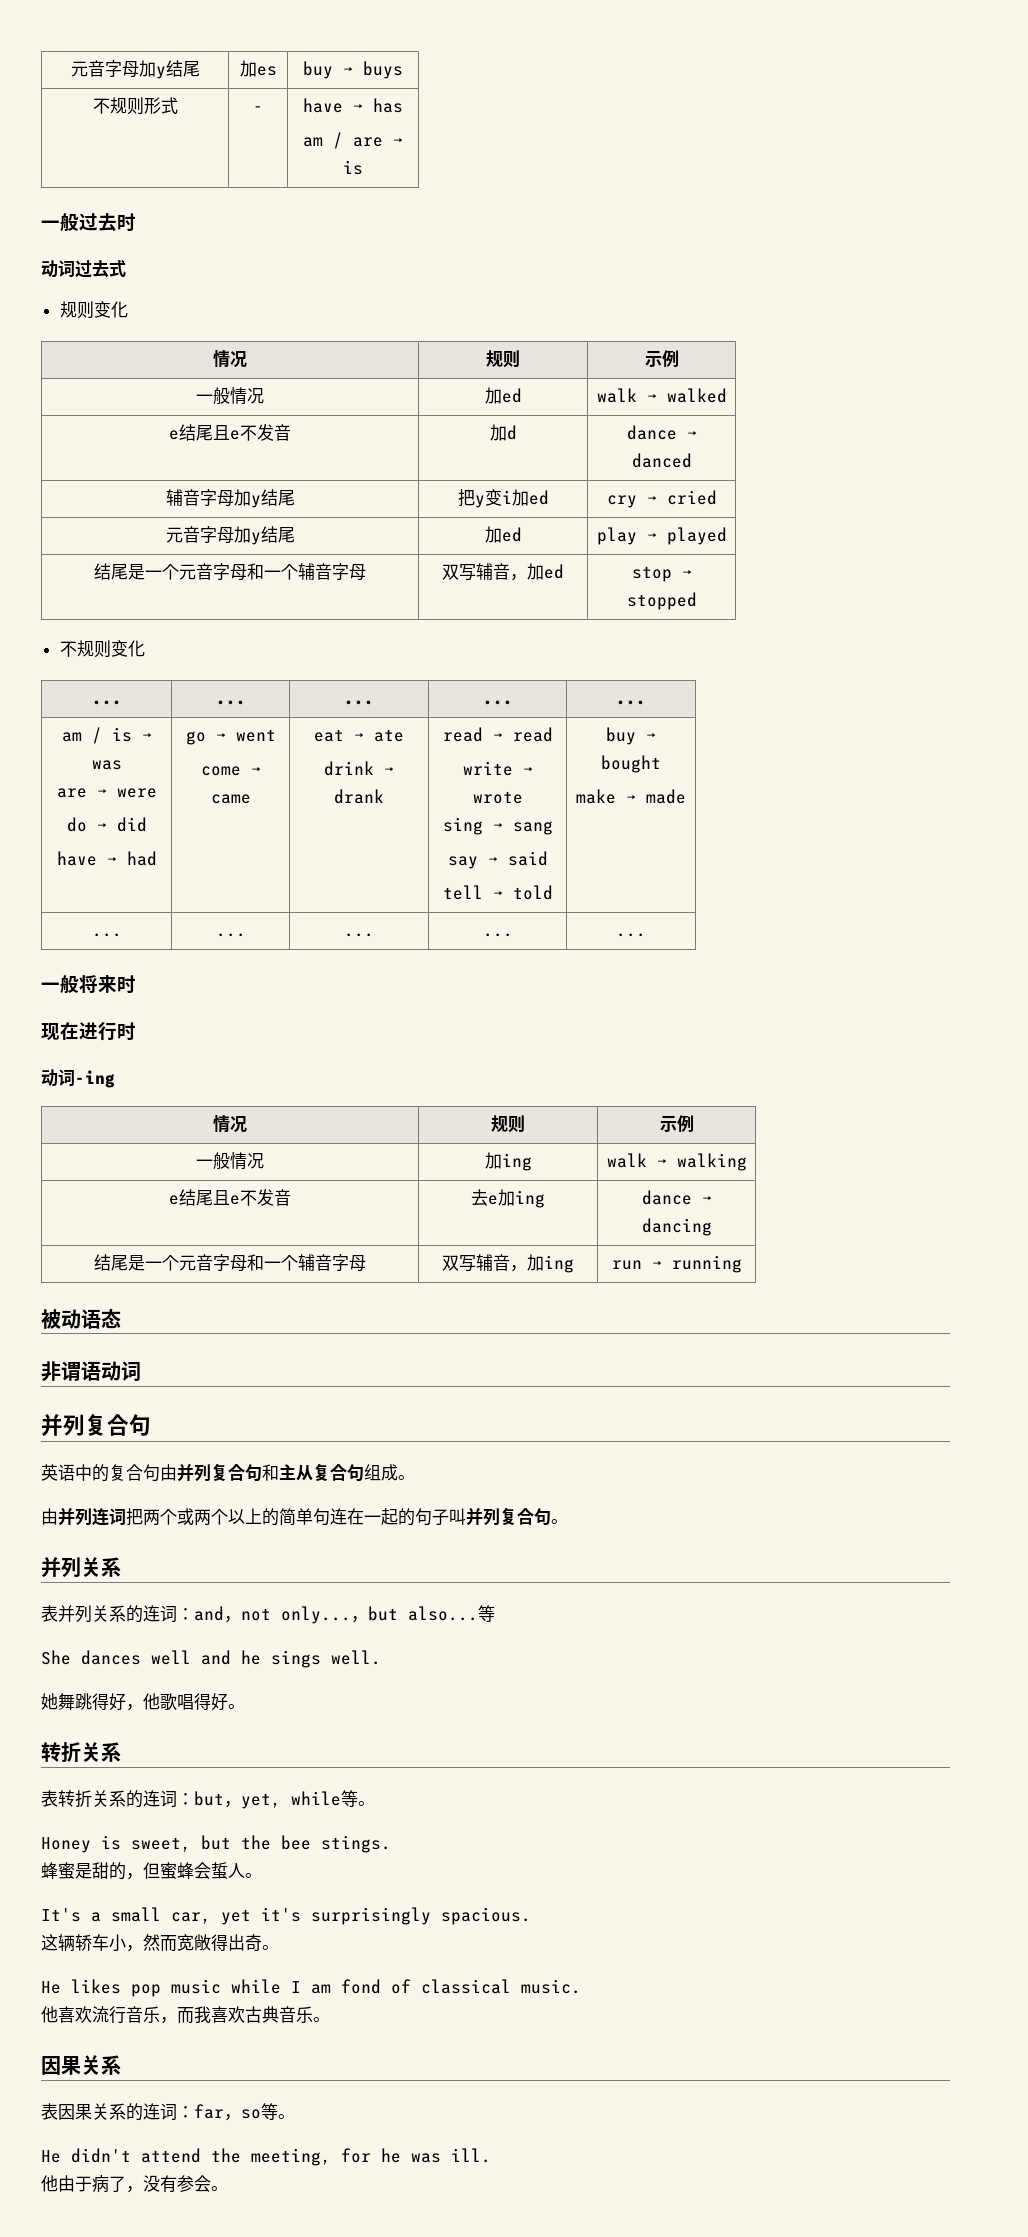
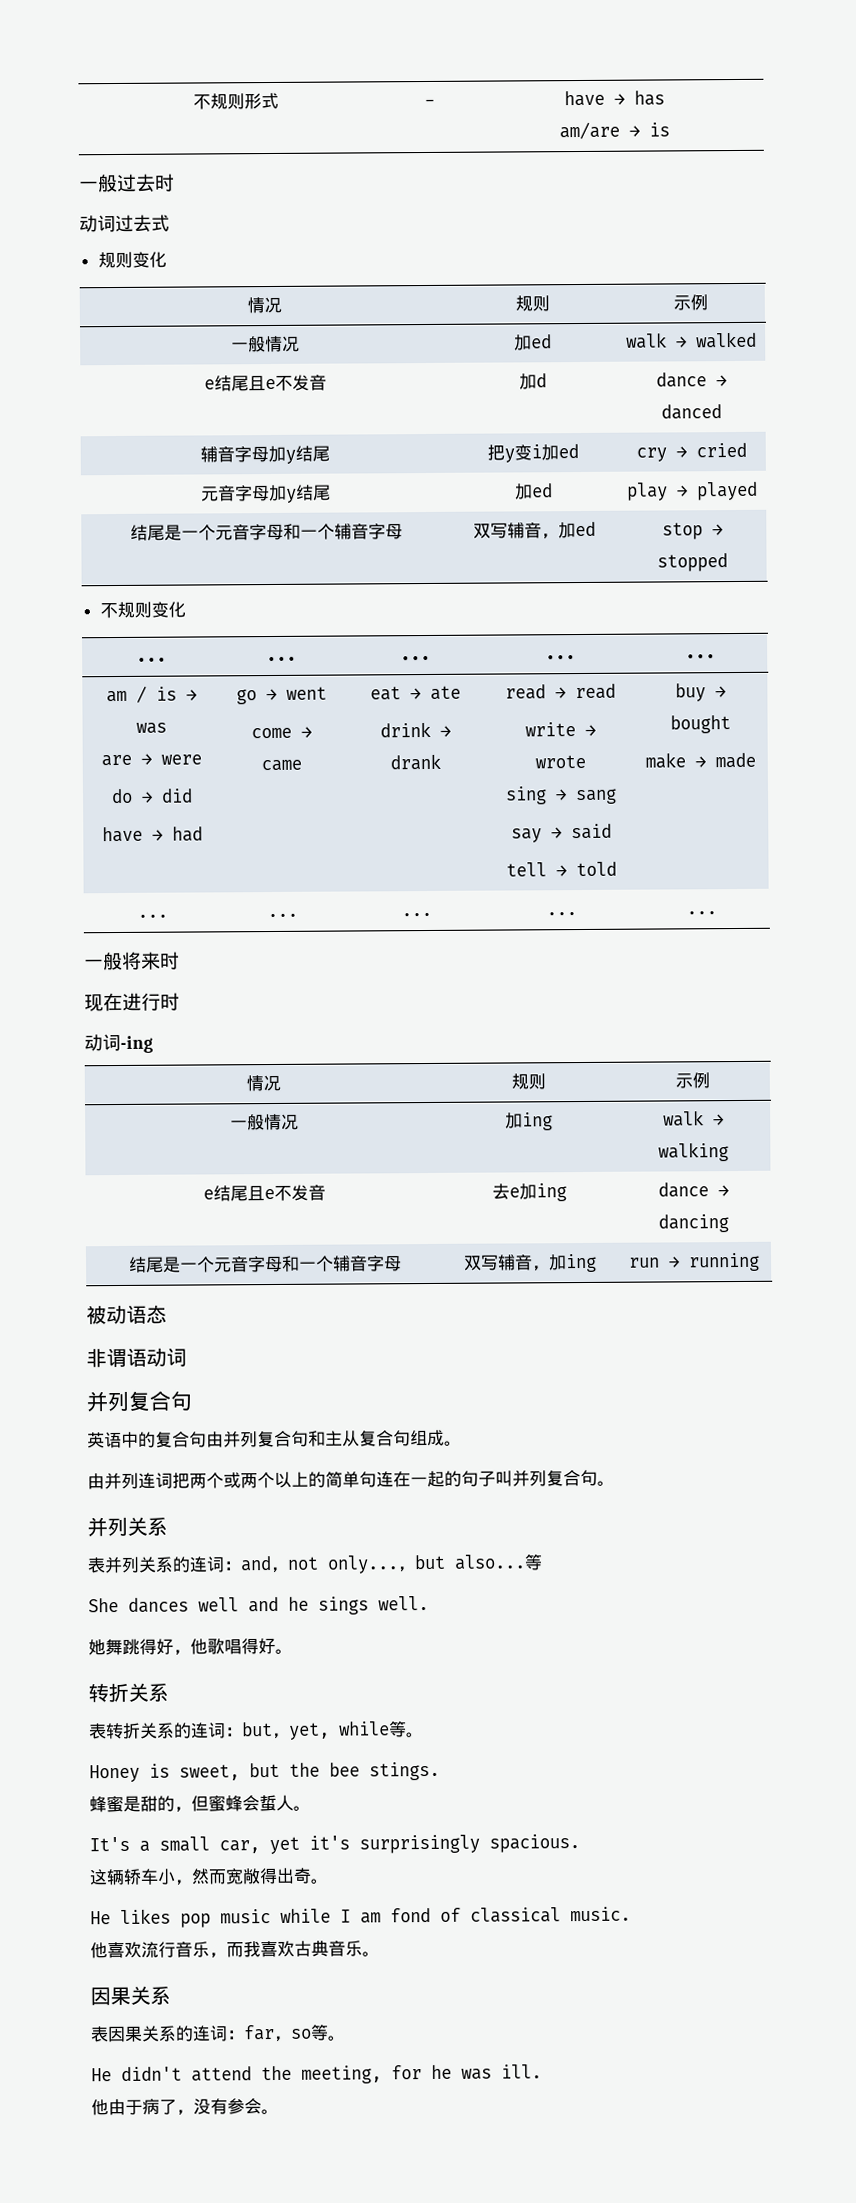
[70,60,200,79] [239,60,277,77] [303,61,403,79] 元音字母加y结尾 | 加es | buy → buys // -> (193, 102) none
[303,132,383,149] am / are -> [559,121,620,140] am/are

